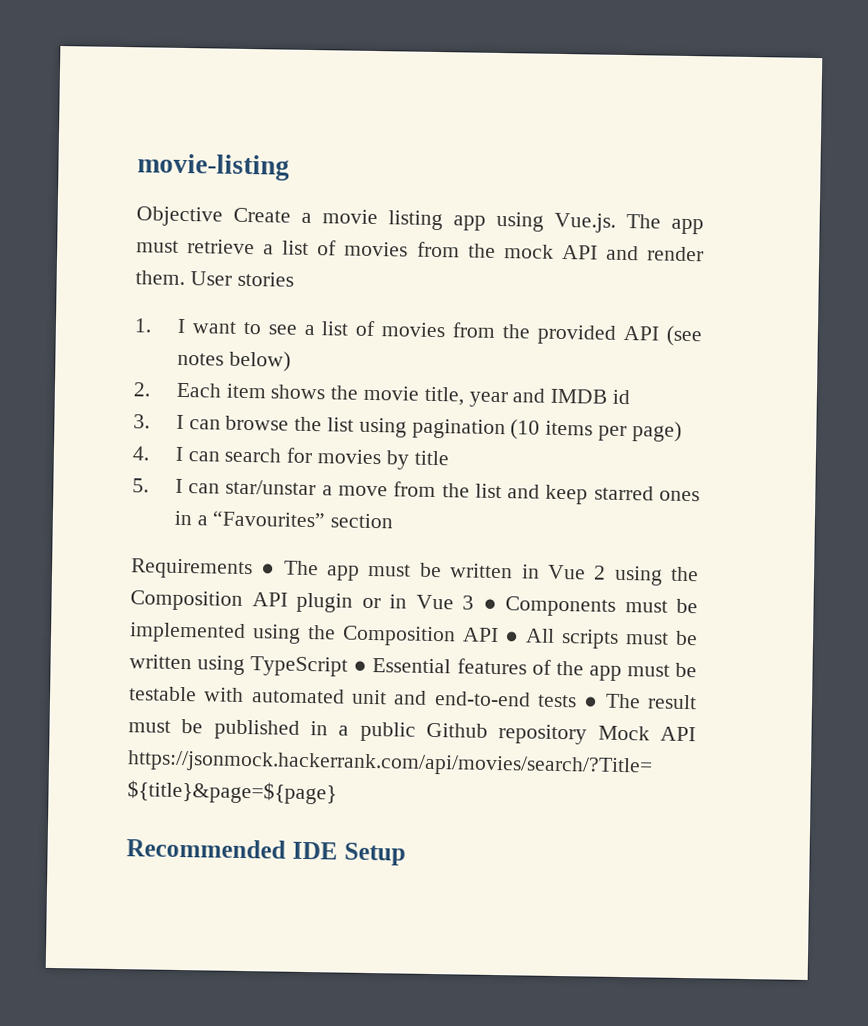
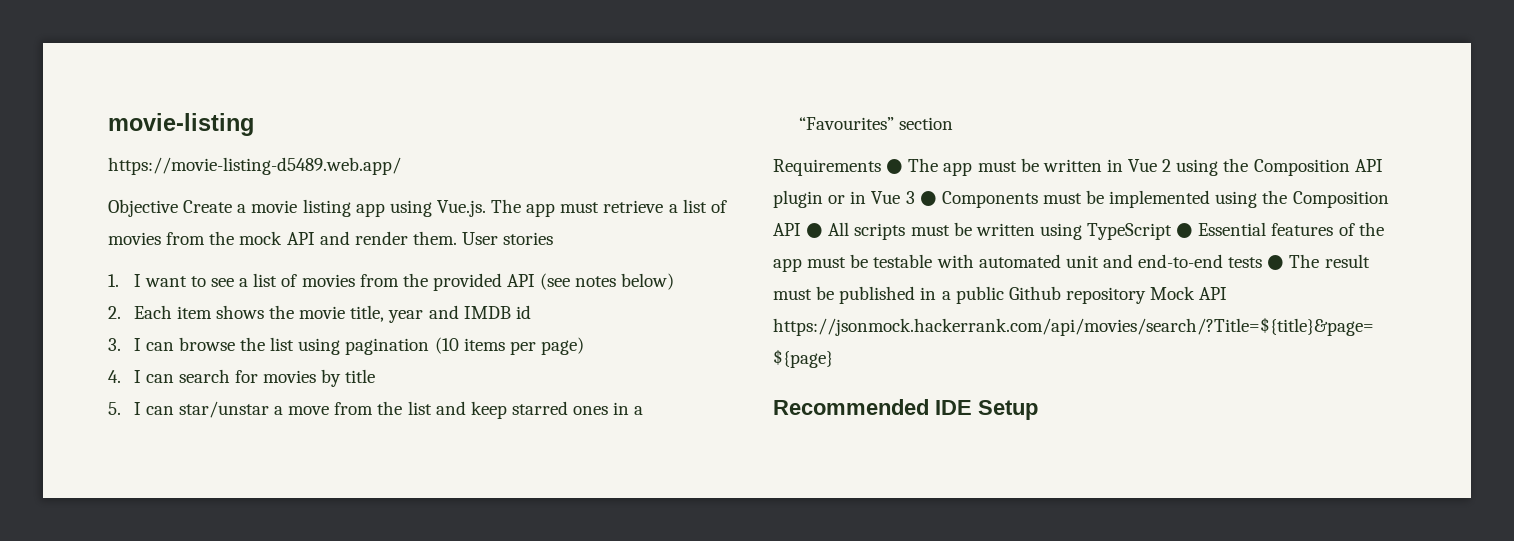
(290, 167) none -> [108,157,401,175] // https://movie-listing-d5489.web.app/

